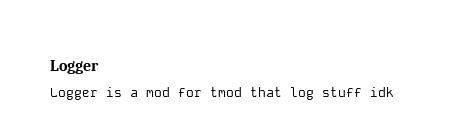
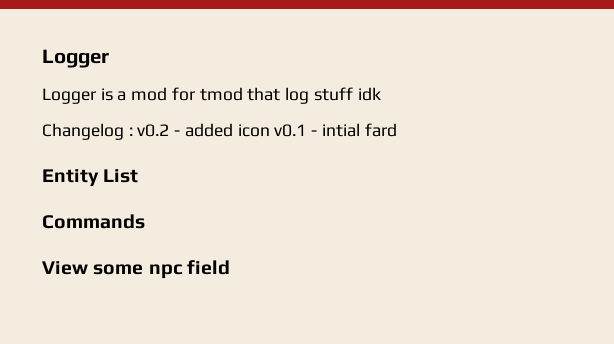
(394, 92) none -> [42,123,397,140] [42,169,139,187] [42,214,145,229] [42,260,230,279] // Changelog : v0.2 - added icon v0.1 - intial fard // Entity List // Commands // View some npc field

